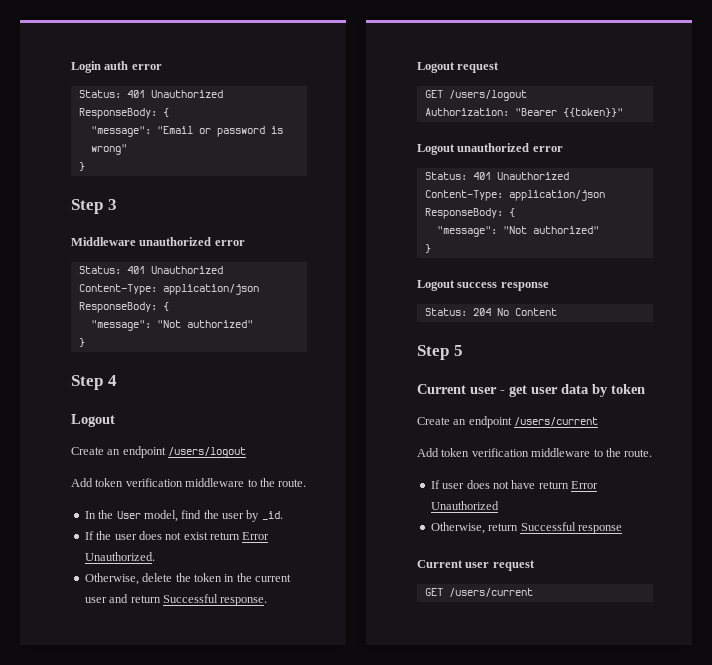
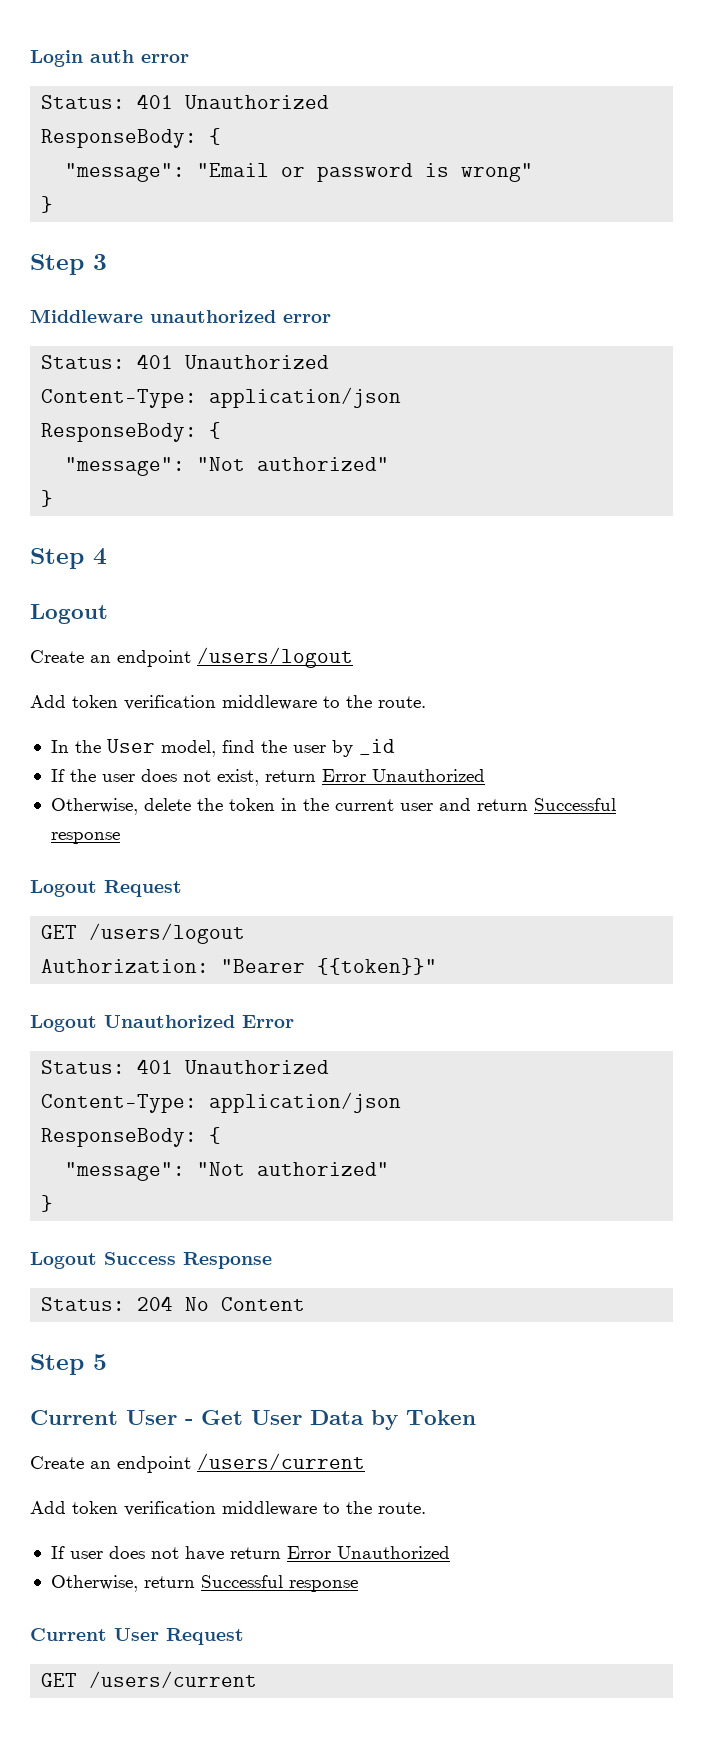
[261,511,283,520] _id. -> [358,739,395,755] _id
[183,532,270,540] [84,552,155,561] exist return Error Unauthorized. -> [216,769,485,786] exist, return Error Unauthorized
[220,597,268,606] [417,62,500,73] response. // Logout request -> [50,832,120,844] [30,880,182,897] response // Logout Request
[457,143,563,152] unauthorized error -> [104,1015,294,1028] Unauthorized Error
[457,282,549,291] success response -> [104,1252,272,1269] Success Response
[470,384,645,397] user - get user data by token -> [126,1410,476,1430] User - Get User Data by Token
[465,560,535,571] user request -> [114,1628,244,1645] User Request

